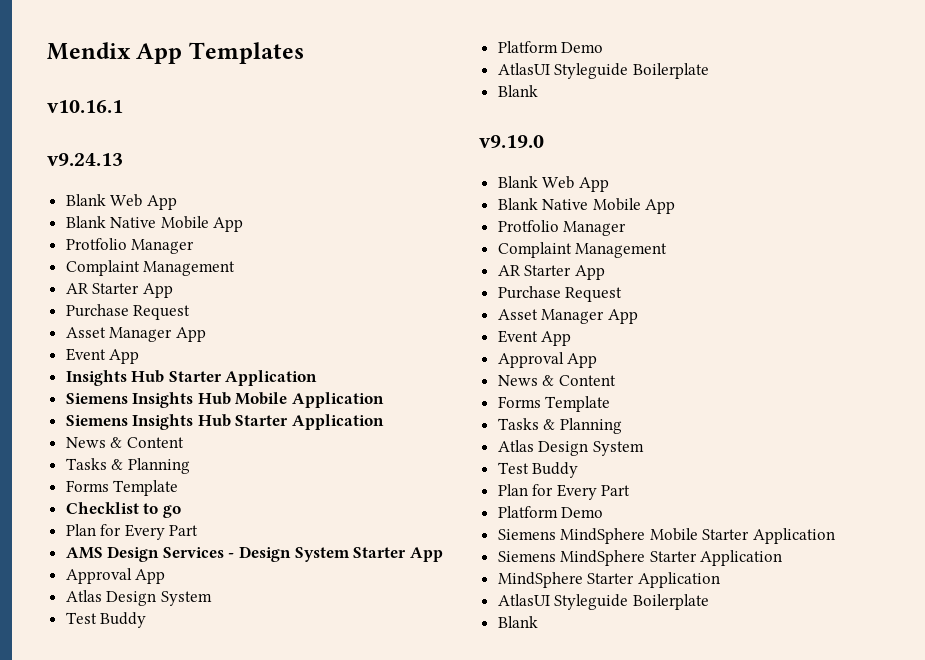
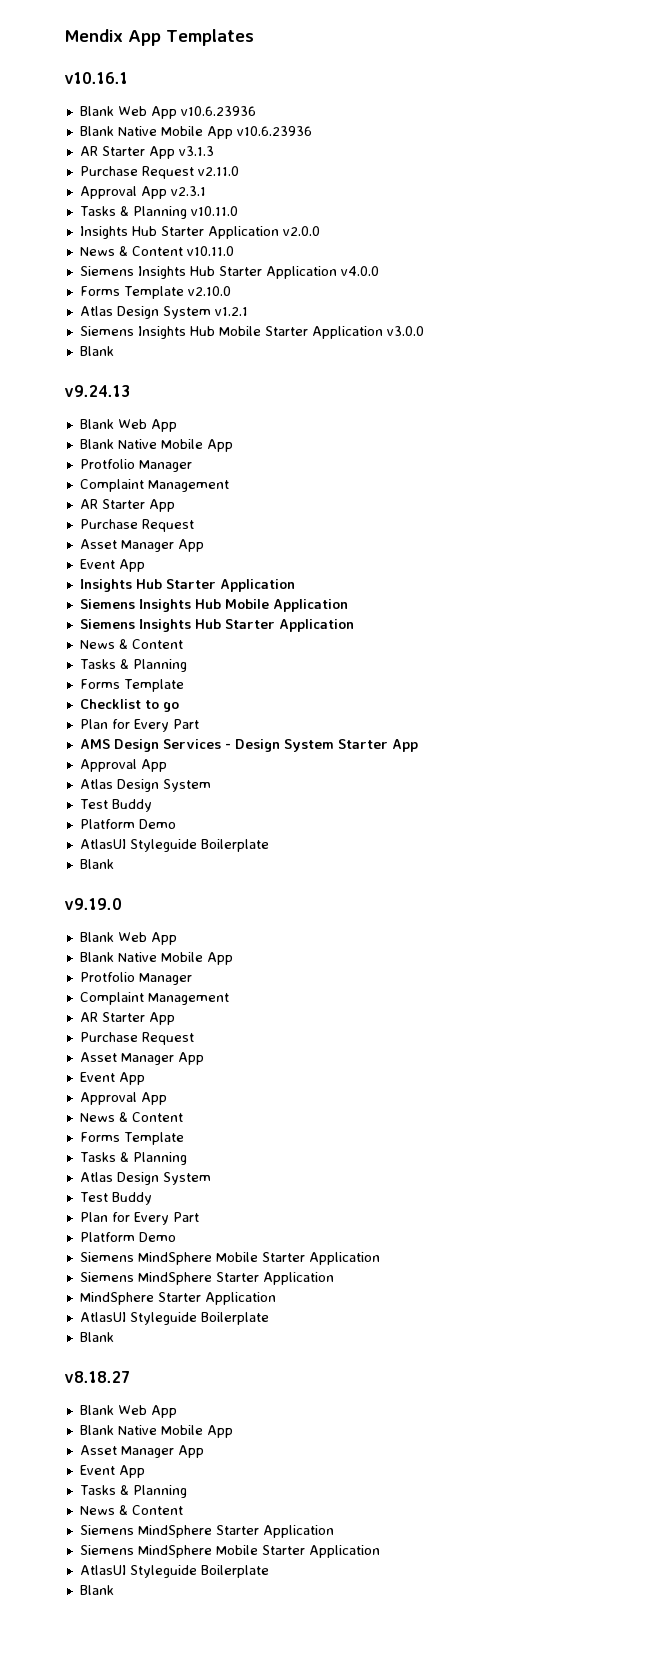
(123, 106) none -> [79,106,256,119] [79,126,312,139] [79,146,214,159] [79,166,239,179] [79,186,206,199] [79,206,238,219] [79,226,320,239] [79,246,234,256] [79,266,379,279] [79,286,231,299] [79,306,248,319] [79,326,424,339] [79,346,114,356] // Blank Web App v10.6.23936 // Blank Native Mobile App v10.6.23936 // AR Starter App v3.1.3 // Purchase Request v2.11.0 // Approval App v2.3.1 // Tasks & Planning v10.11.0 // Insights Hub Starter Application v2.0.0 // News & Content v10.11.0 // Siemens Insights Hub Starter Application v4.0.0 // Forms Template v2.10.0 // Atlas Design System v1.2.1 // Siemens Insights Hub Mobile Starter Application v3.0.0 // Blank
(538, 622) none -> [64,1371,130,1383] [79,1405,177,1418] [79,1425,233,1438] [79,1445,204,1458] [79,1465,145,1478] [79,1485,187,1498] [79,1505,183,1515] [79,1525,334,1538] [79,1545,380,1558] [79,1565,269,1578] [79,1585,114,1595] // v8.18.27 // Blank Web App // Blank Native Mobile App // Asset Manager App // Event App // Tasks & Planning // News & Content // Siemens MindSphere Starter Application // Siemens MindSphere Mobile Starter Application // AtlasUI Styleguide Boilerplate // Blank

